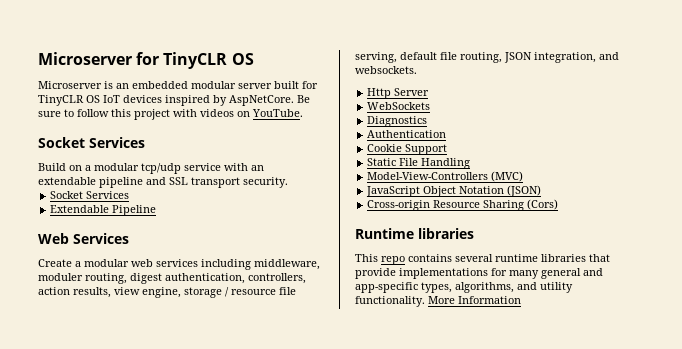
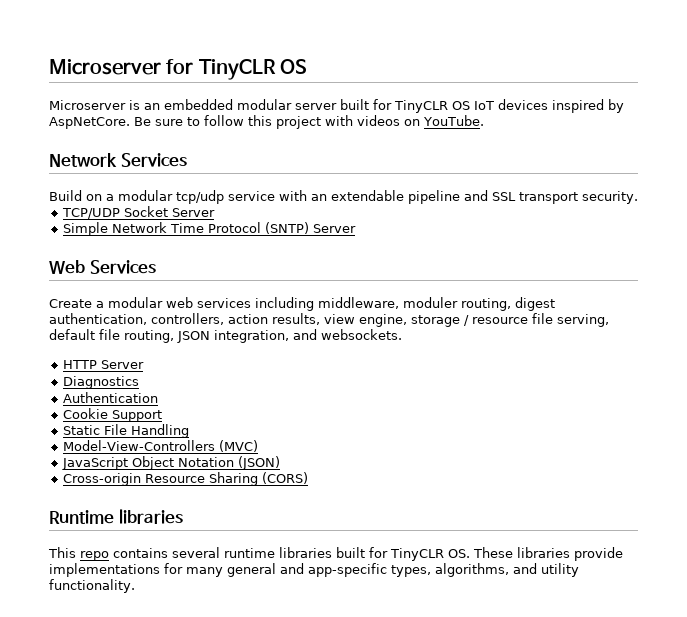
[38,137,85,148] Socket -> [49,153,117,167] Network
[50,191,130,199] [50,205,157,216] Socket Services // Extendable Pipeline -> [61,206,215,219] [62,222,356,236] TCP/UDP Socket Server // Simple Network Time Protocol (SNTP) Server
[367,88,430,99] [367,102,431,110] Http Server // WebSockets -> [62,360,144,369] HTTP Server
[527,199,559,210] (Cors) -> [261,472,308,484] (CORS)
[589,254,610,262] that -> [336,547,570,561] built for TinyCLR OS. These libraries
[428,296,521,304] More Information -> (135, 586) none

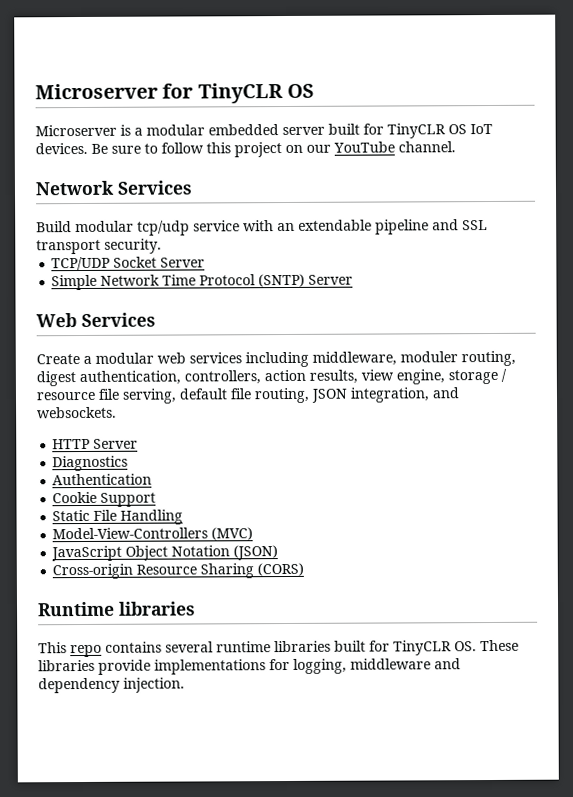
[144,99,292,110] an embedded modular -> [134,124,279,136] a modular embedded
[498,99,624,113] [49,117,130,129] devices inspired by AspNetCore. -> [35,142,88,155] devices.
[325,115,484,126] with videos on YouTube. -> [285,141,456,154] on our YouTube channel.
[86,194,114,201] on a -> (72, 227) none
[186,563,579,577] [49,579,135,593] many general and app-specific types, algorithms, and utility functionality. -> [293,658,461,674] [38,677,185,694] logging, middleware and dependency injection.

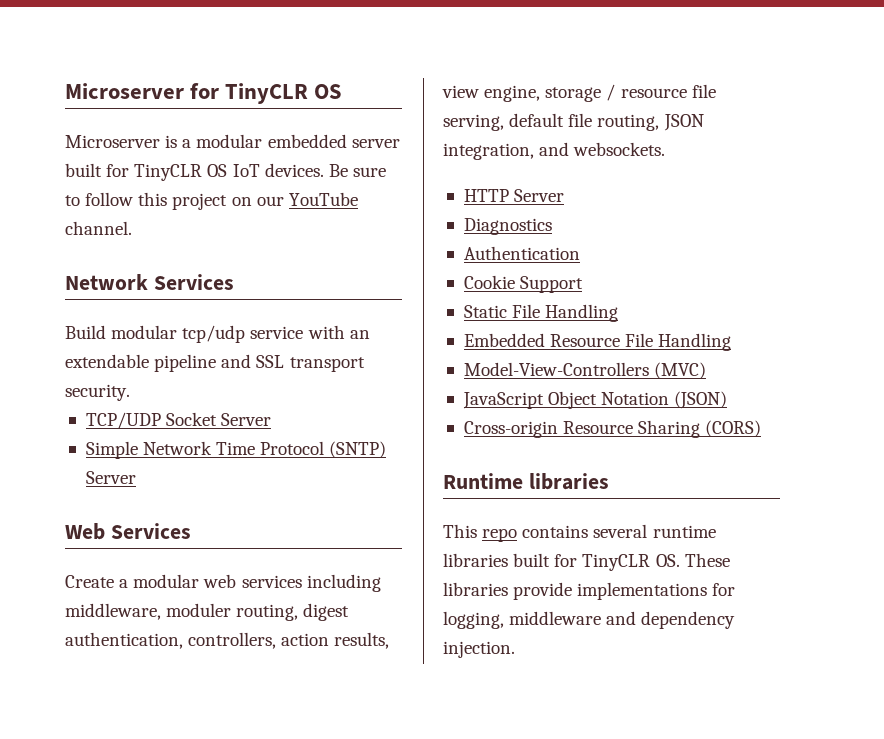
(184, 517) none -> [463,333,732,351] // Embedded Resource File Handling

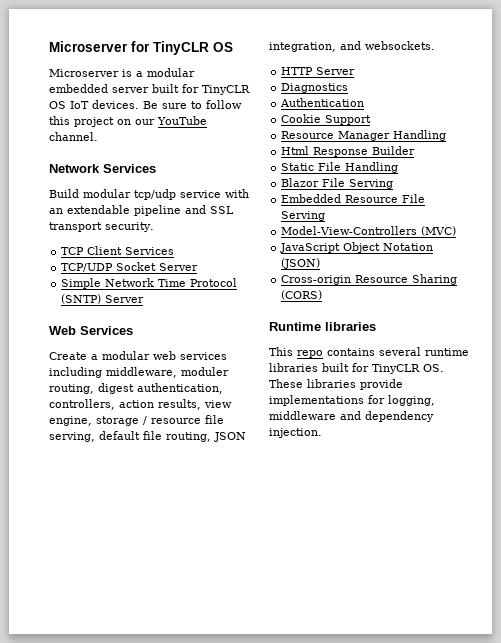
(130, 392) none -> [61,246,175,255] // TCP Client Services
(584, 284) none -> [281,130,447,141] [281,146,416,157] // Resource Manager Handling // Html Response Builder
(619, 313) none -> [281,178,394,189] // Blazor File Serving
[658,333,732,351] Handling -> [281,211,326,221] Serving

